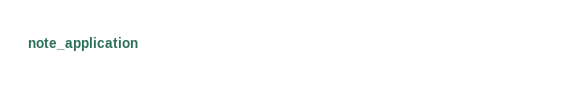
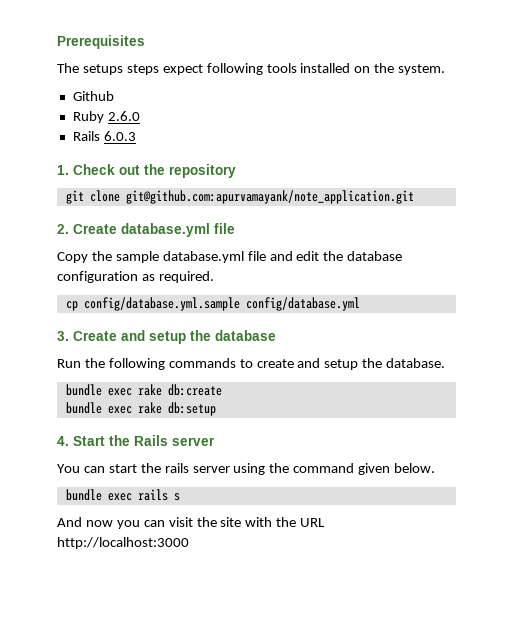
[28,37,138,51] note_application -> [57,35,145,49] [57,63,446,75] [72,91,114,101] [72,111,140,123] [72,131,136,141] [57,164,236,178] [65,190,414,204] [57,223,235,237] [57,251,403,263] [57,271,214,283] [65,297,360,311] [57,330,276,344] [57,358,446,370] [65,384,222,396] [65,402,216,416] [57,435,215,446] [57,463,436,475] [65,489,180,501] [57,517,326,529] [57,537,189,549] Prerequisites // The setups steps expect following tools installed on the system. // Github // Ruby 2.6.0 // Rails 6.0.3 // 1. Check out the repository // git clone git@github.com:apurvamayank/note_application.git // 2. Create database.yml file // Copy the sample database.yml file and edit the database configuration as required. // cp config/database.yml.sample config/database.yml // 3. Create and setup the database // Run the following commands to create and setup the database. // bundle exec rake db:create // bundle exec rake db:setup // 4. Start the Rails server // You can start the rails server using the command given below. // bundle exec rails s // And now you can visit the site with the URL http://localhost:3000

